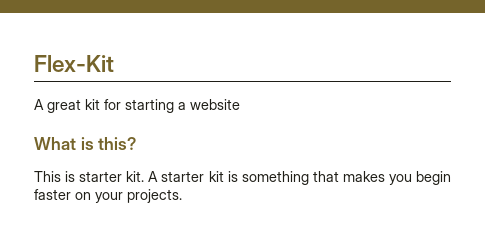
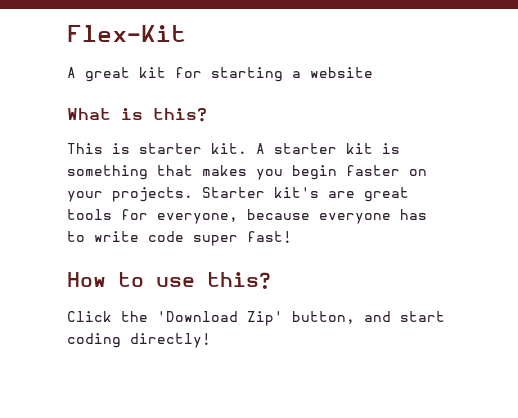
(182, 196) none -> [202,187,409,202] [67,209,427,224] [67,231,292,246] [67,272,271,289] [67,311,445,326] [67,333,211,348] Starter kit's are great tools for everyone, because everyone has to write code super fast! // How to use this? // Click the 'Download Zip' button, and start coding directly!

